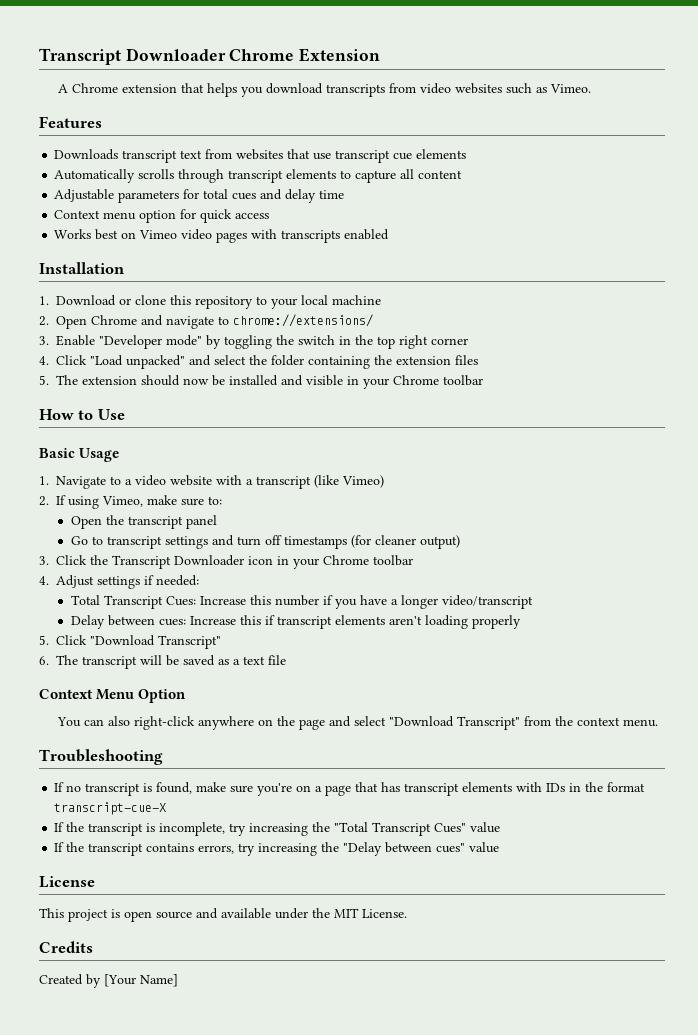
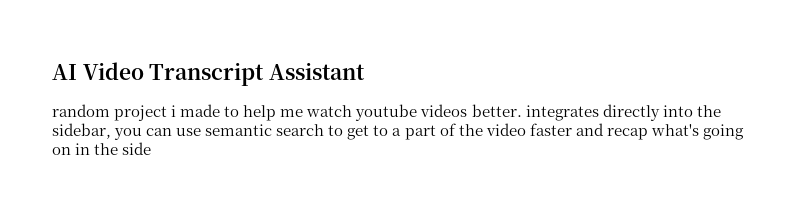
[39,48,381,65] [57,83,591,97] [39,116,102,128] [54,149,467,163] [54,169,463,183] [54,189,345,203] [54,209,270,223] [54,229,390,243] [39,262,125,274] [39,295,381,309] [39,314,373,329] [39,335,468,349] [39,355,478,369] [39,375,483,389] [39,409,125,420] [39,448,120,462] [39,475,384,489] [39,495,222,509] [70,515,217,529] [70,535,460,549] [39,555,413,569] [39,575,199,589] [70,595,533,609] [70,615,521,629] [39,635,221,649] [39,655,286,669] [39,689,187,703] [56,716,658,730] [39,749,163,765] [54,782,646,796] [54,802,167,815] [54,822,501,836] [54,842,500,856] [39,876,95,888] [39,908,407,922] [39,941,93,953] [39,974,178,988] Transcript Downloader Chrome Extension // A Chrome extension that helps you download transcripts from video websites such as Vimeo. // Features // Downloads transcript text from websites that use transcript cue elements // Automatically scrolls through transcript elements to capture all content // Adjustable parameters for total cues and delay time // Context menu option for quick access // Works best on Vimeo video pages with transcripts enabled // Installation // 1. Download or clone this repository to your local machine // 2. Open Chrome and navigate to chrome://extensions/ // 3. Enable "Developer mode" by toggling the switch in the top right corner // 4. Click "Load unpacked" and select the folder containing the extension files // 5. The extension should now be installed and visible in your Chrome toolbar // How to Use // Basic Usage // 1. Navigate to a video website with a transcript (like Vimeo) // 2. If using Vimeo, make sure to: // Open the transcript panel // Go to transcript settings and turn off timestamps (for cleaner output) // 3. Click the Transcript Downloader icon in your Chrome toolbar // 4. Adjust settings if needed: // Total Transcript Cues: Increase this number if you have a longer video/transcript // Delay between cues: Increase this if transcript elements aren't loading properly // 5. Click "Download Transcript" // 6. The transcript will be saved as a text file // Context Menu Option // You can also right-click anywhere on the page and select "Download Transcript" from the context menu. // Troubleshooting // If no transcript is found, make sure you're on a page that has transcript elements with IDs in the format transcript-cue-X // If the transcript is incomplete, try increasing the "Total Transcript Cues" value // If the transcript contains errors, try increasing the "Delay between cues" value // License // This project is open source and available under the MIT License. // Credits // Created by [Your Name] -> [52,62,366,86] [52,104,721,121] [52,123,744,140] [52,142,152,155] AI Video Transcript Assistant // random project i made to help me watch youtube videos better. integrates directly into the sidebar, you can use semantic search to get to a part of the video faster and recap what's going on in the side

